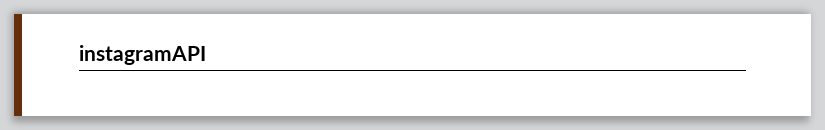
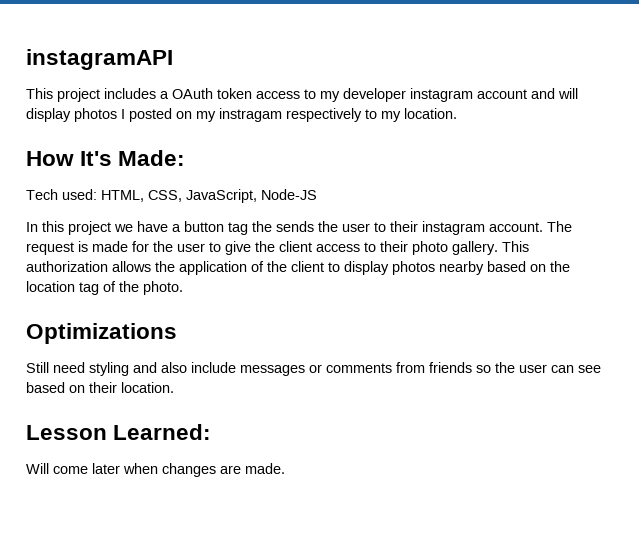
(206, 55) none -> [26,88,578,102] [26,108,457,122] [26,150,186,166] [26,189,317,203] [26,221,572,235] [26,241,529,255] [26,261,570,275] [26,281,183,295] [26,323,177,344] [26,362,601,376] [26,382,174,393] [26,424,212,440] [26,463,285,477] // This project includes a OAuth token access to my developer instagram account and will display photos I posted on my instragam respectively to my location. // How It's Made: // Tech used: HTML, CSS, JavaScript, Node-JS // In this project we have a button tag the sends the user to their instagram account. The request is made for the user to give the client access to their photo gallery. This authorization allows the application of the client to display photos nearby based on the location tag of the photo. // Optimizations // Still need styling and also include messages or comments from friends so the user can see based on their location. // Lesson Learned: // Will come later when changes are made.

